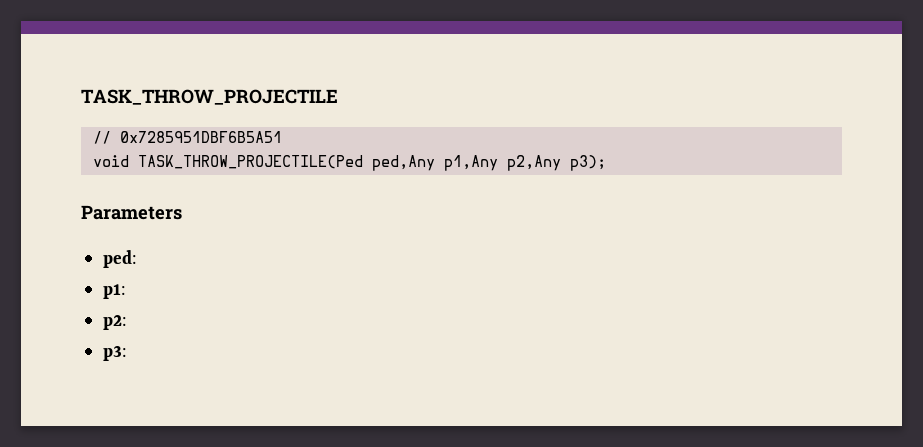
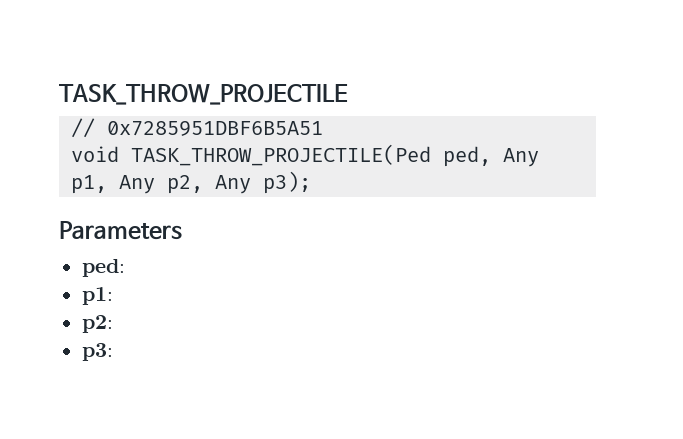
[372,155,561,171] ped,Any p1,Any p2,Any -> [443,146,540,167] [71,175,252,194] ped, Any p1, Any p2, Any

